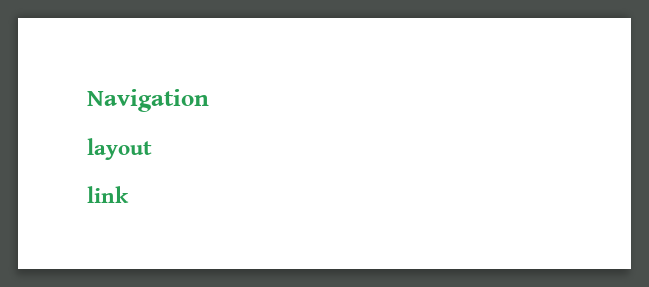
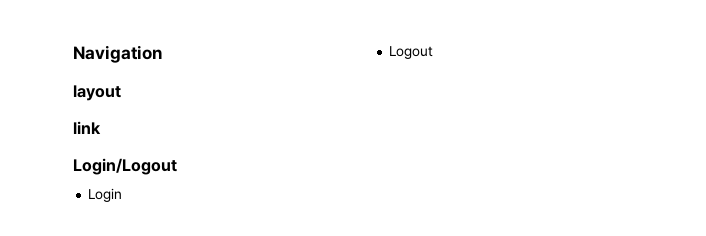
(129, 194) none -> [73,158,177,175] [88,188,123,202] [389,46,434,59] // Login/Logout // Login // Logout

